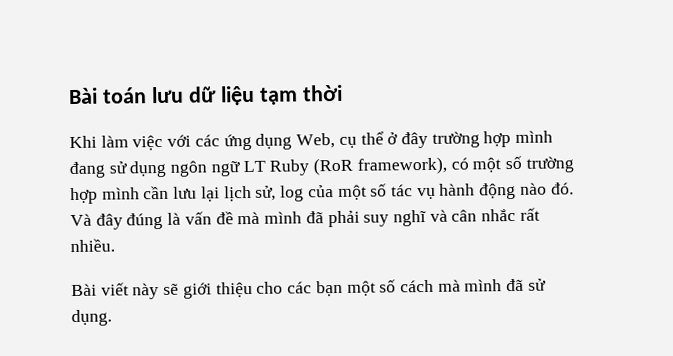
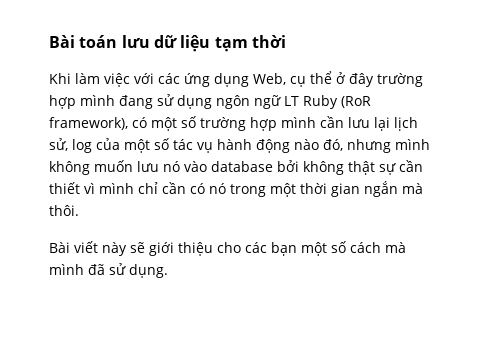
[550,182,574,195] [70,207,540,230] [70,238,115,253] đó. Và đây đúng là vấn đề mà mình đã phải suy nghĩ và cân nhắc rất nhiều. -> [323,139,430,153] [49,160,423,175] [49,181,423,197] [49,205,79,216] đó, nhưng mình không muốn lưu nó vào database bởi không thật sự cần thiết vì mình chỉ cần có nó trong một thời gian ngắn mà thôi.

